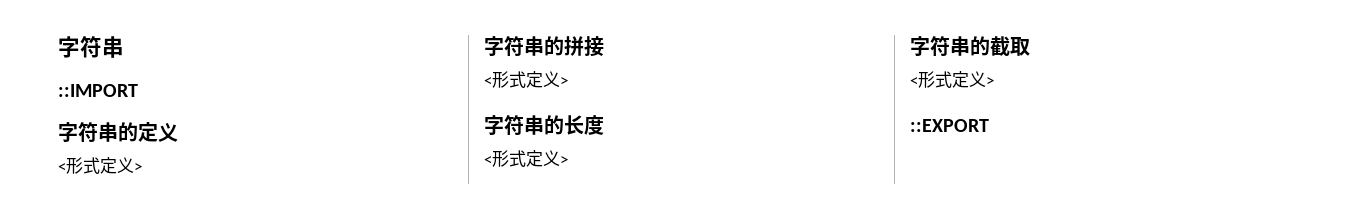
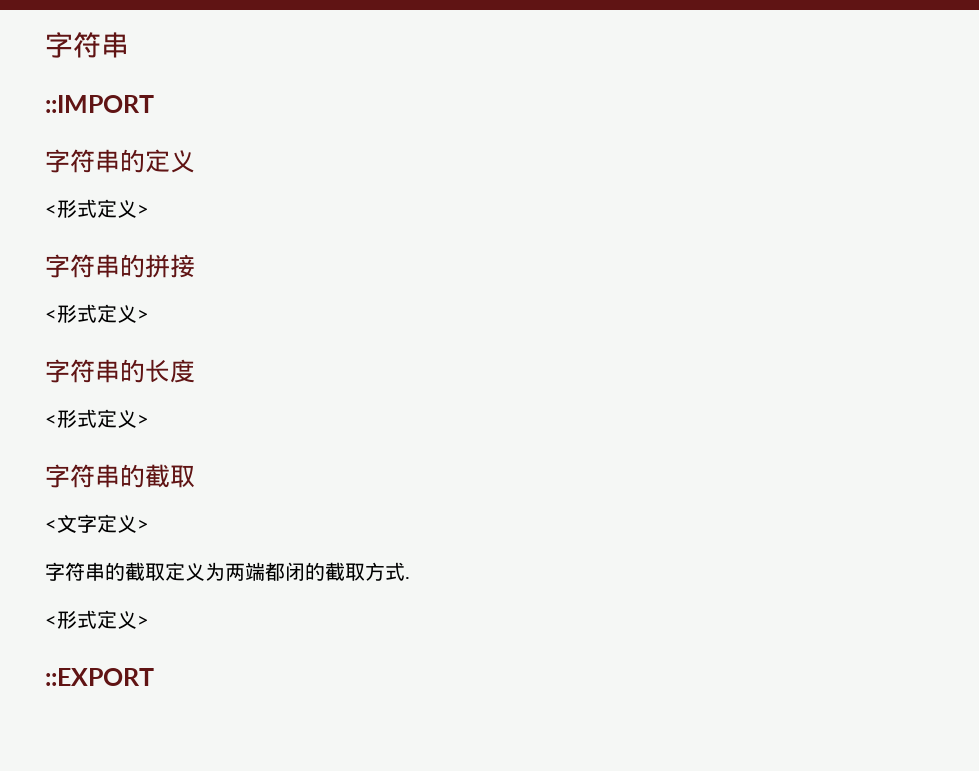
(1030, 46) none -> [45,514,149,533] [45,562,410,581] // <文字定义> // 字符串的截取定义为两端都闭的截取方式.

